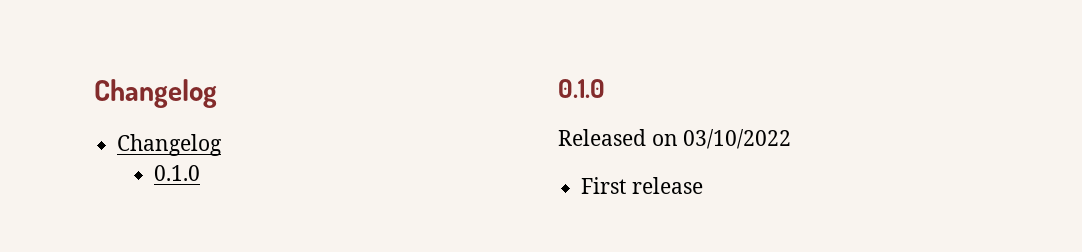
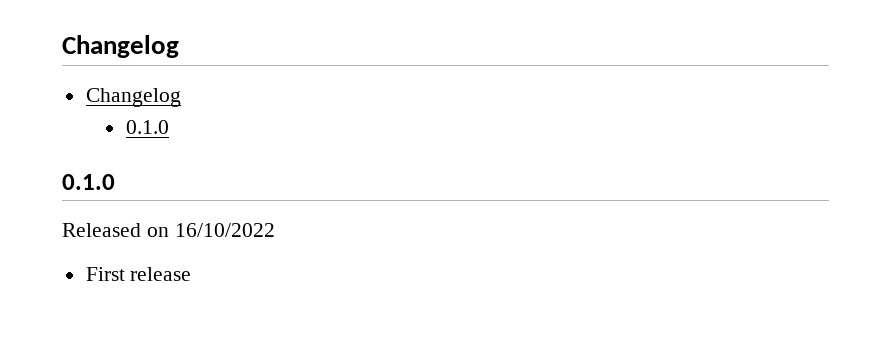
[683,129,792,149] 03/10/2022 -> [174,223,275,237] 16/10/2022

